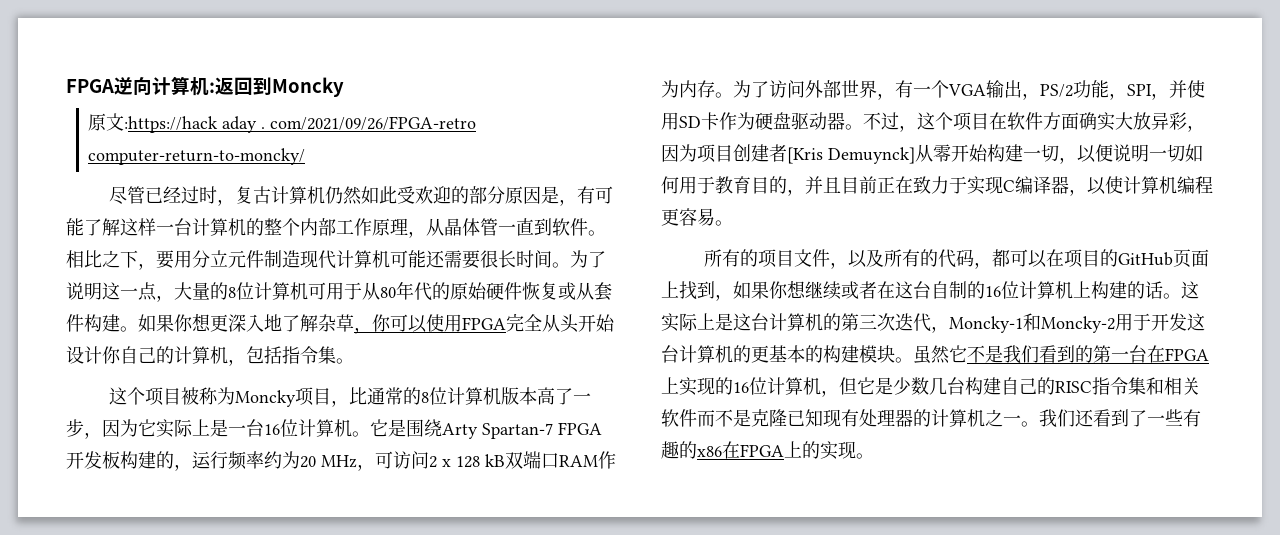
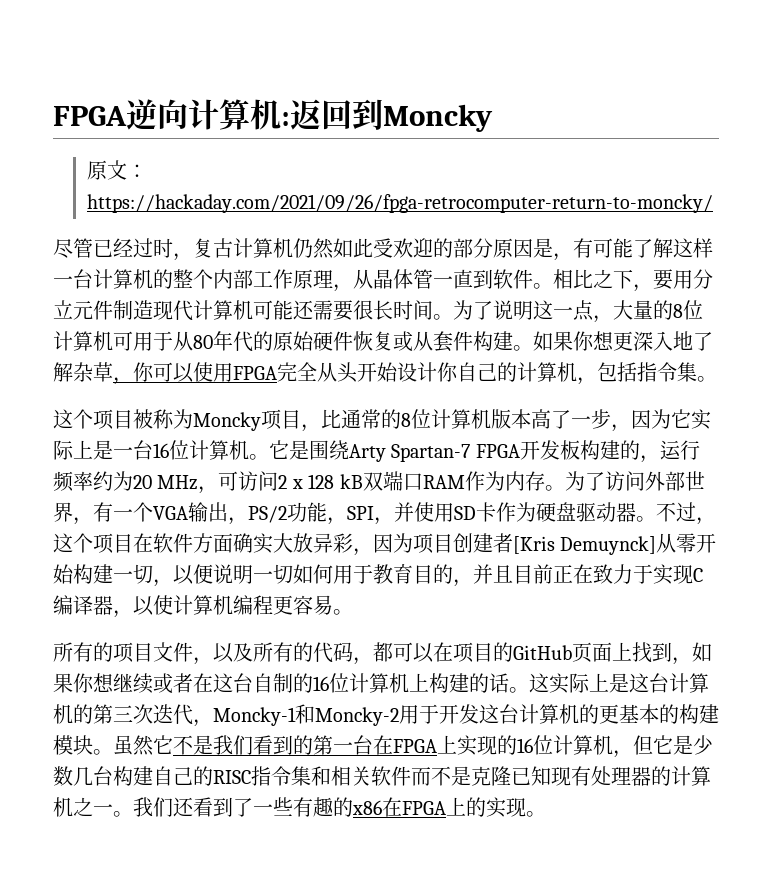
[124,116,477,133] [88,148,306,165] :https://hack aday . com/2021/09/26/FPGA-retro computer-return-to-moncky/ -> [127,164,148,178] [87,194,714,213] ：https://hackaday.com/2021/09/26/fpga-retrocomputer-return-to-moncky/

